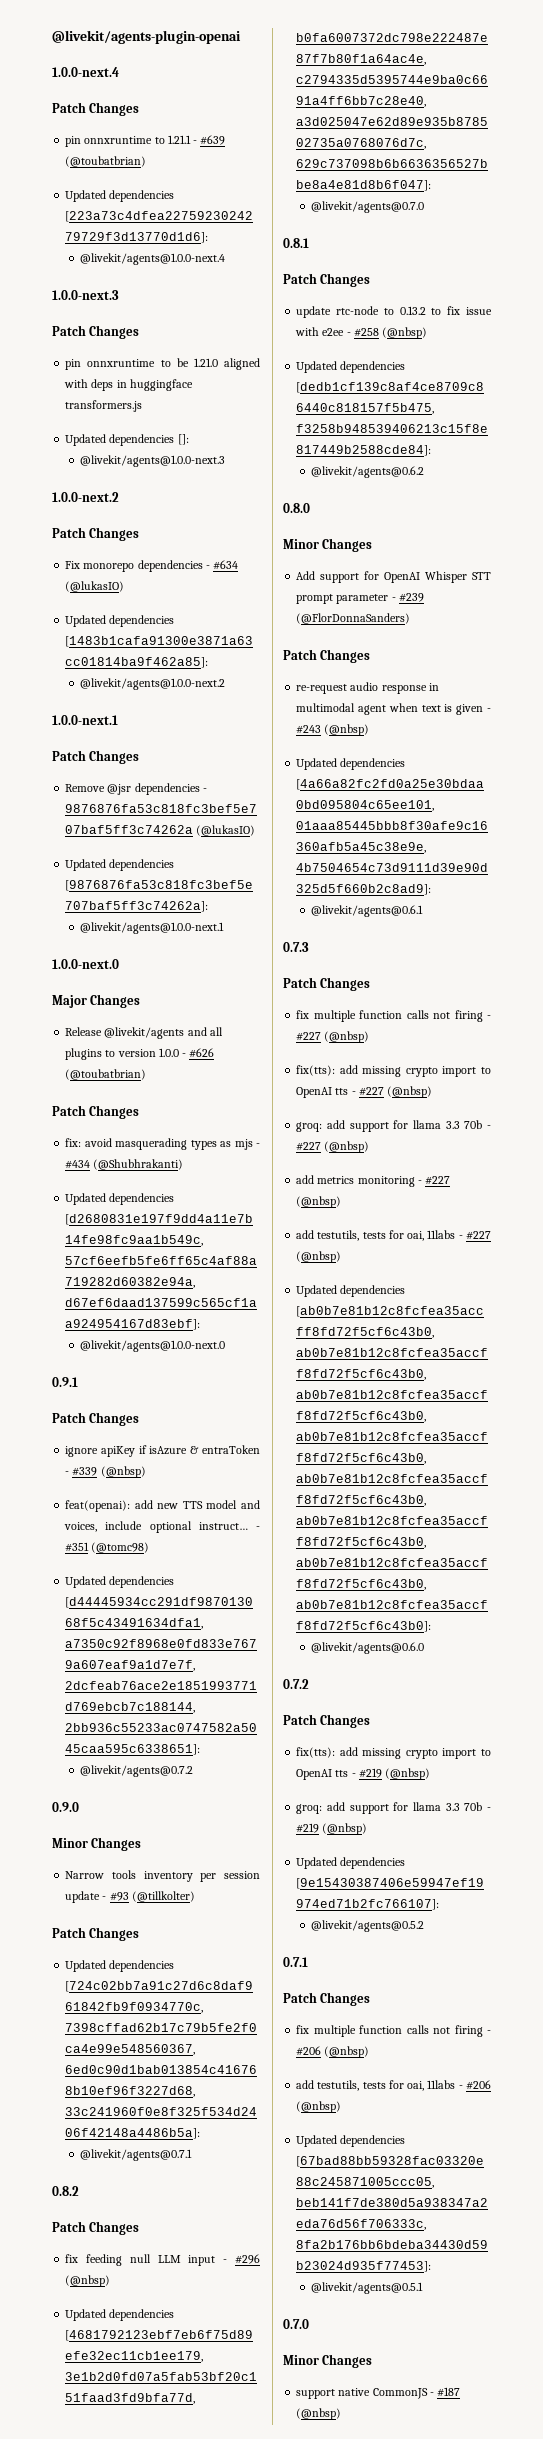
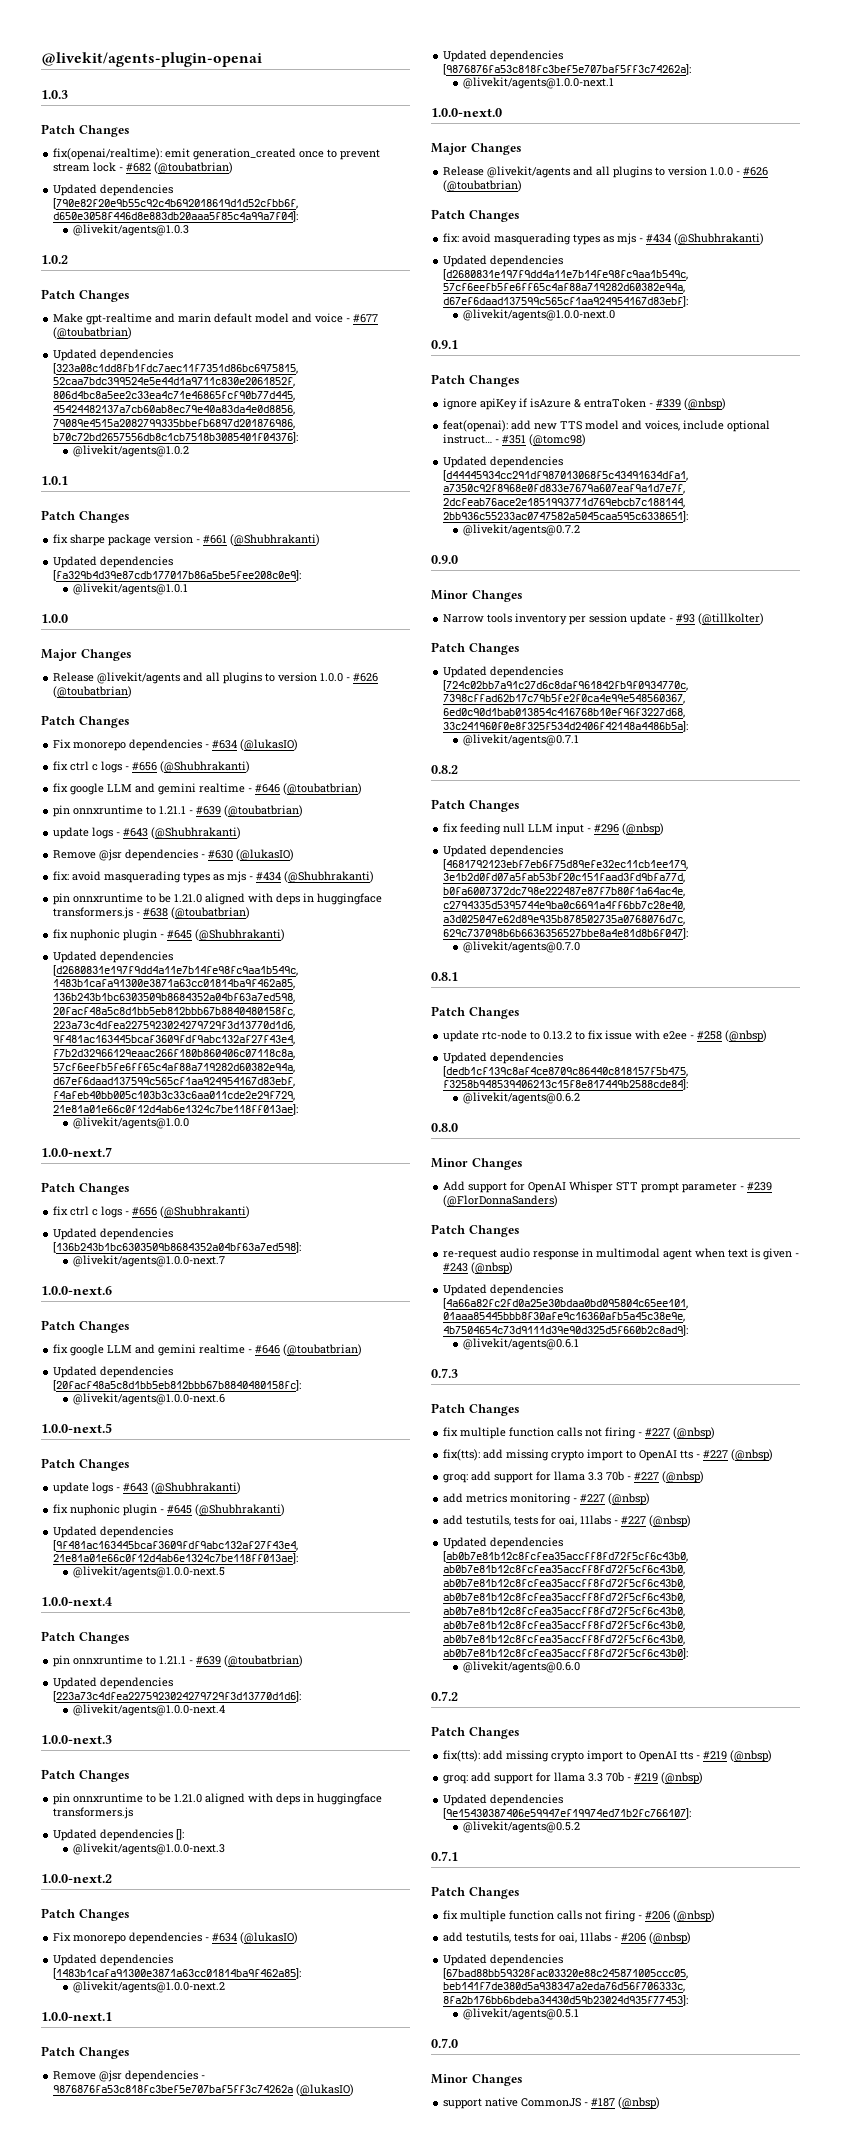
(241, 37) none -> [41,90,68,99] [41,124,130,137] [53,148,381,160] [53,162,234,174] [53,184,174,196] [53,198,299,209] [53,211,299,222] [72,224,189,236] [41,255,68,264] [41,289,130,302] [53,313,379,325] [53,327,133,339] [53,349,174,361] [53,363,299,374] [53,377,296,387] [53,391,296,401] [53,405,296,415] [53,419,296,429] [53,432,299,443] [72,445,189,457] [41,476,68,485] [41,510,130,523] [53,534,321,546] [53,556,174,568] [53,570,302,581] [72,583,188,595] [41,614,68,623] [41,649,132,661] [53,672,379,684] [53,686,133,698] [41,715,130,728] [53,739,299,751] [53,761,251,773] [53,783,363,795] [53,805,304,817] [53,827,242,839] [53,849,295,861] [53,871,375,883] [53,893,383,905] [53,907,251,919] [53,929,286,941] [53,951,174,963] [53,965,299,976] [53,979,296,989] [53,993,296,1003] [53,1007,296,1017] [53,1021,296,1031] [53,1035,296,1045] [53,1049,296,1059] [53,1063,296,1073] [53,1077,296,1087] [53,1091,296,1101] [53,1104,299,1115] [72,1117,189,1129] [41,1147,112,1157] [41,1182,130,1195] [53,1206,251,1218] [53,1228,174,1240] [53,1242,302,1253] [72,1255,225,1267] [41,1286,112,1295] [41,1320,130,1333] [53,1344,363,1356] [53,1366,174,1378] [53,1380,302,1391] [72,1393,225,1405] [41,1423,112,1433] [41,1458,130,1471] [53,1482,242,1494] [53,1504,286,1516] [53,1526,174,1538] [53,1540,299,1551] [53,1553,299,1564] [72,1566,225,1578] // 1.0.3 // Patch Changes // fix(openai/realtime): emit generation_created once to prevent stream lock - #682 (@toubatbrian) // Updated dependencies [790e82f20e9b55c92c4b692018619d1d52cfbb6f, d650e3058f446d8e883db20aaa5f85c4a99a7f04]: // @livekit/agents@1.0.3 // 1.0.2 // Patch Changes // Make gpt-realtime and marin default model and voice - #677 (@toubatbrian) // Updated dependencies [323a08c1dd8fb1fdc7aec11f7351d86bc6975815, 52caa7bdc399524e5e44d1a9711c830e2061852f, 806d4bc8a5ee2c33ea4c71e46865fcf90b77d445, 45424482137a7cb60ab8ec79e40a83da4e0d8856, 79089e4515a2082799335bbefb6897d201876986, b70c72bd2657556db8c1cb7518b3085401f04376]: // @livekit/agents@1.0.2 // 1.0.1 // Patch Changes // fix sharpe package version - #661 (@Shubhrakanti) // Updated dependencies [fa329b4d39e87cdb177017b86a5be5fee208c0e9]: // @livekit/agents@1.0.1 // 1.0.0 // Major Changes // Release @livekit/agents and all plugins to version 1.0.0 - #626 (@toubatbrian) // Patch Changes // Fix monorepo dependencies - #634 (@lukasIO) // fix ctrl c logs - #656 (@Shubhrakanti) // fix google LLM and gemini realtime - #646 (@toubatbrian) // pin onnxruntime to 1.21.1 - #639 (@toubatbrian) // update logs - #643 (@Shubhrakanti) // Remove @jsr dependencies - #630 (@lukasIO) // fix: avoid masquerading types as mjs - #434 (@Shubhrakanti) // pin onnxruntime to be 1.21.0 aligned with deps in huggingface transformers.js - #638 (@toubatbrian) // fix nuphonic plugin - #645 (@Shubhrakanti) // Updated dependencies [d2680831e197f9dd4a11e7b14fe98fc9aa1b549c, 1483b1cafa91300e3871a63cc01814ba9f462a85, 136b243b1bc6303509b8684352a04bf63a7ed598, 20facf48a5c8d1bb5eb812bbb67b8840480158fc, 223a73c4dfea2275923024279729f3d13770d1d6, 9f481ac163445bcaf3609fdf9abc132af27f43e4, f7b2d32966129eaac266f180b860406c07118c8a, 57cf6eefb5fe6ff65c4af88a719282d60382e94a, d67ef6daad137599c565cf1aa924954167d83ebf, f4afeb40bb005c103b3c33c6aa011cde2e29f729, 21e81a01e66c0f12d4ab6e1324c7be118ff013ae]: // @livekit/agents@1.0.0 // 1.0.0-next.7 // Patch Changes // fix ctrl c logs - #656 (@Shubhrakanti) // Updated dependencies [136b243b1bc6303509b8684352a04bf63a7ed598]: // @livekit/agents@1.0.0-next.7 // 1.0.0-next.6 // Patch Changes // fix google LLM and gemini realtime - #646 (@toubatbrian) // Updated dependencies [20facf48a5c8d1bb5eb812bbb67b8840480158fc]: // @livekit/agents@1.0.0-next.6 // 1.0.0-next.5 // Patch Changes // update logs - #643 (@Shubhrakanti) // fix nuphonic plugin - #645 (@Shubhrakanti) // Updated dependencies [9f481ac163445bcaf3609fdf9abc132af27f43e4, 21e81a01e66c0f12d4ab6e1324c7be118ff013ae]: // @livekit/agents@1.0.0-next.5

